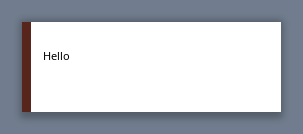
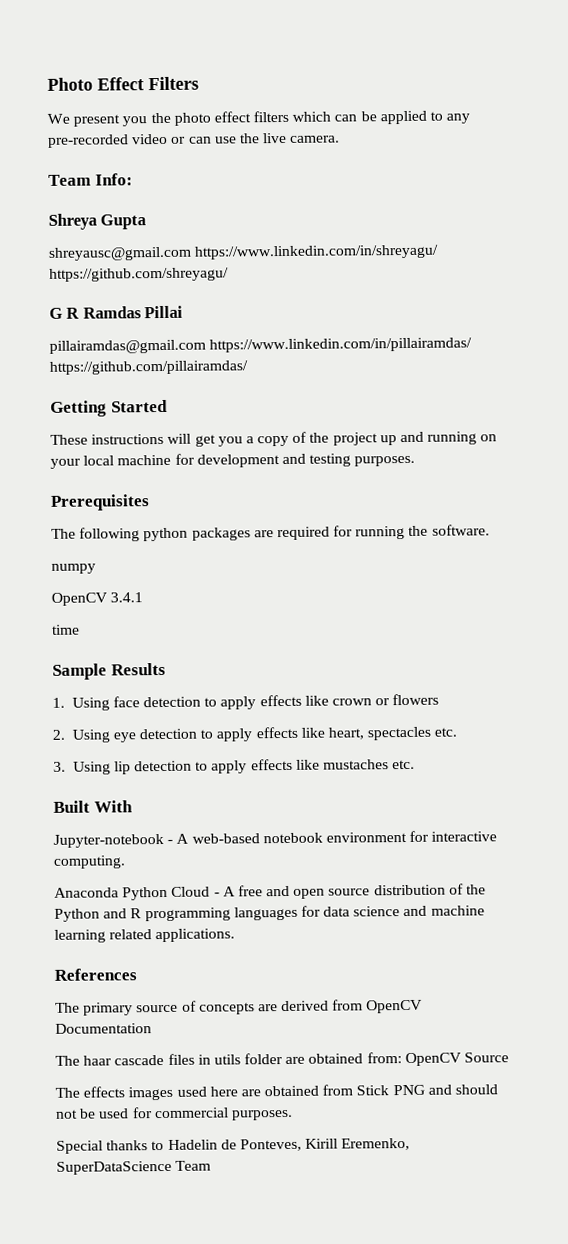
[43,52,70,60] Hello -> [47,76,199,91] [47,110,471,127] [47,132,341,148] [48,173,133,186] [48,213,147,230] [48,244,440,261] [49,267,229,282] [49,305,184,319] [49,337,473,354] [49,360,248,375] [50,399,168,417] [50,431,498,447] [50,453,416,469] [50,494,150,511] [51,524,490,542] [51,563,96,574] [51,592,144,606] [52,624,80,635] [52,662,166,680] [52,693,440,711] [52,726,458,743] [53,758,416,775] [53,800,133,813] [53,830,498,848] [53,855,126,869] [54,883,487,901] [54,905,485,922] [54,928,236,943] [54,968,137,981] [55,999,424,1016] [55,1023,152,1034] [55,1052,510,1067] [55,1084,499,1101] [55,1107,293,1121] [56,1137,411,1154] [56,1160,212,1175] Photo Effect Filters // We present you the photo effect filters which can be applied to any pre-recorded video or can use the live camera. // Team Info: // Shreya Gupta // shreyausc@gmail.com https://www.linkedin.com/in/shreyagu/ https://github.com/shreyagu/ // G R Ramdas Pillai // pillairamdas@gmail.com https://www.linkedin.com/in/pillairamdas/ https://github.com/pillairamdas/ // Getting Started // These instructions will get you a copy of the project up and running on your local machine for development and testing purposes. // Prerequisites // The following python packages are required for running the software. // numpy // OpenCV 3.4.1 // time // Sample Results // 1. Using face detection to apply effects like crown or flowers // 2. Using eye detection to apply effects like heart, spectacles etc. // 3. Using lip detection to apply effects like mustaches etc. // Built With // Jupyter-notebook - A web-based notebook environment for interactive computing. // Anaconda Python Cloud - A free and open source distribution of the Python and R programming languages for data science and machine learning related applications. // References // The primary source of concepts are derived from OpenCV Documentation // The haar cascade files in utils folder are obtained from: OpenCV Source // The effects images used here are obtained from Stick PNG and should not be used for commercial purposes. // Special thanks to Hadelin de Ponteves, Kirill Eremenko, SuperDataScience Team

